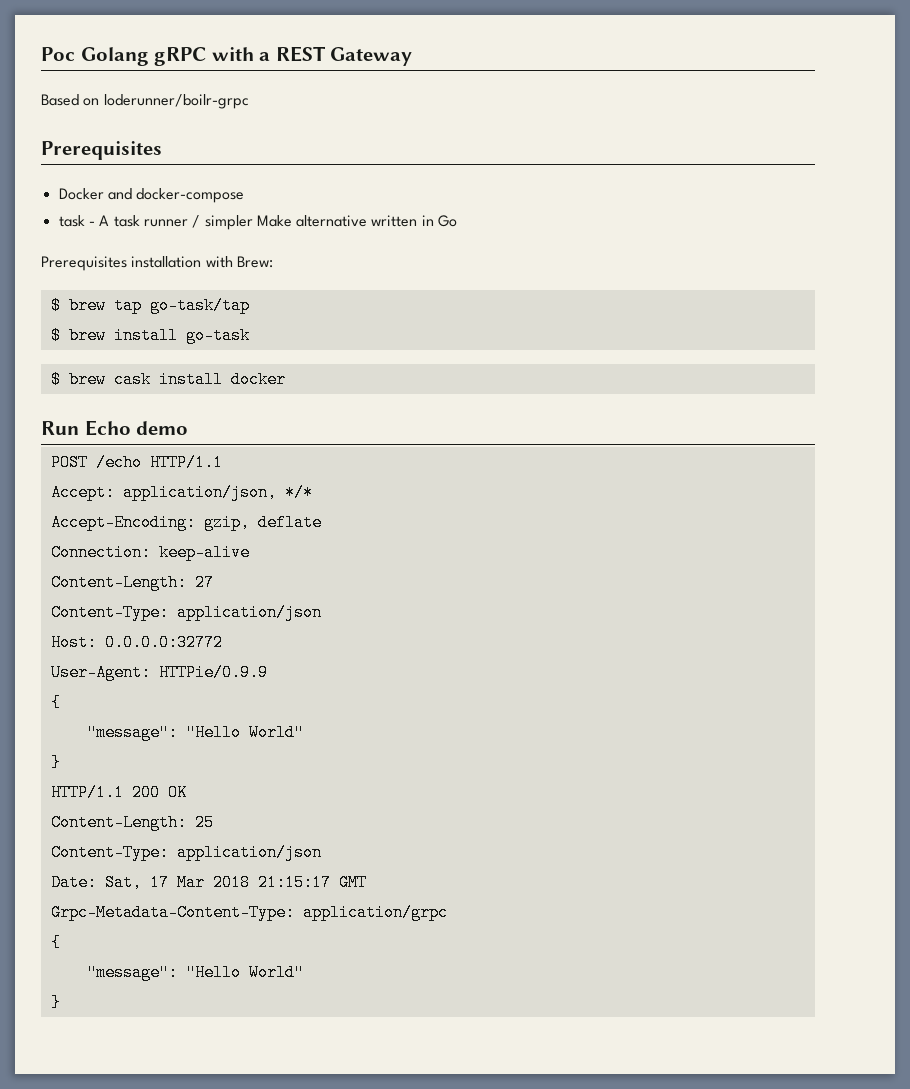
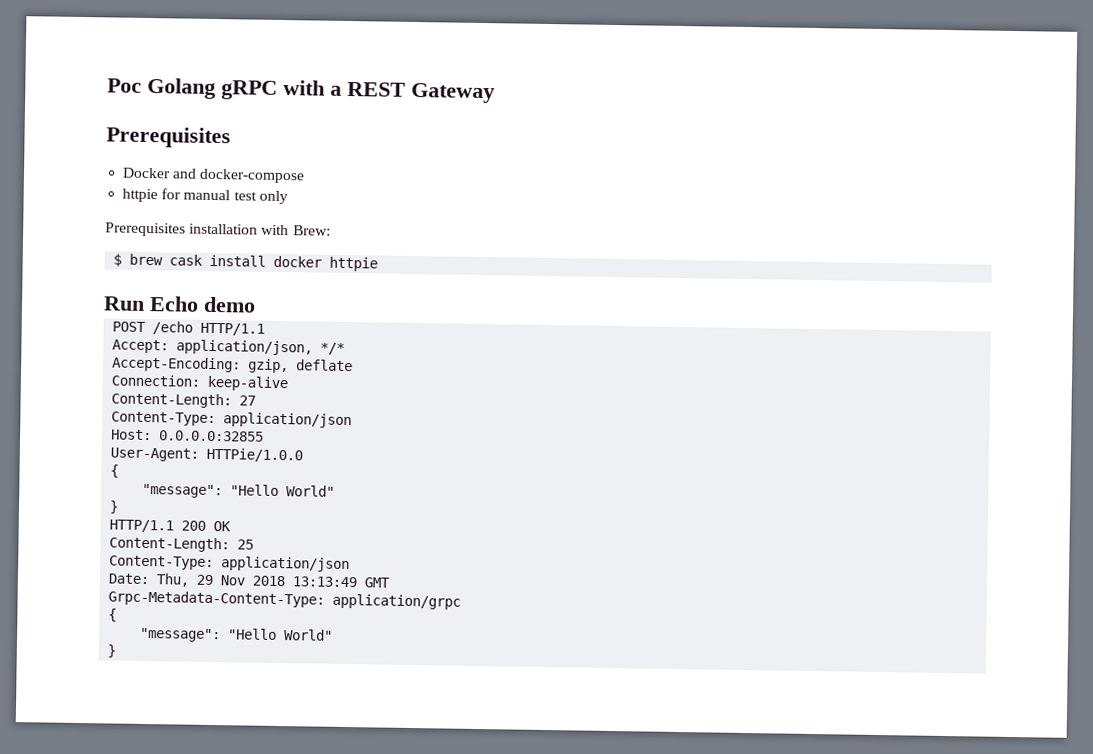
[41,94,249,109] // Based on loderunner/boilr-grpc -> (495, 93) none
[58,215,458,230] [41,256,273,271] [50,297,250,314] [50,327,250,344] task - A task runner / simpler Make alternative written in Go // Prerequisites installation with Brew: // $ brew tap go-task/tap // $ brew install go-task -> [122,188,288,205] [105,222,331,237] httpie for manual test only // Prerequisites installation with Brew:
(286, 379) none -> [329,256,379,272] httpie
[104,634,223,651] 0.0.0.0:32772 -> [159,430,265,442] 0.0.0.0:32855
[158,664,268,681] HTTPie/0.9.9 -> [206,447,304,463] HTTPie/1.0.0
[104,874,331,891] Sat, 17 Mar 2018 21:15:17 -> [156,573,358,588] Thu, 29 Nov 2018 13:13:49

